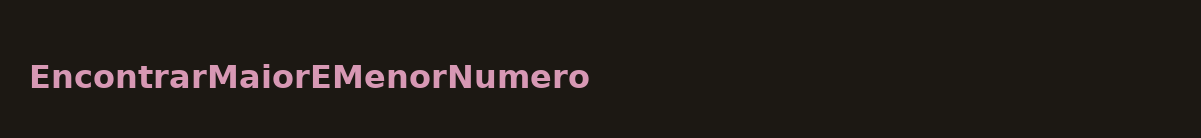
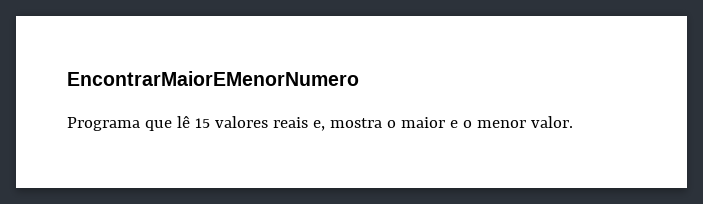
(590, 76) none -> [67,116,573,131] // Programa que lê 15 valores reais e, mostra o maior e o menor valor.

